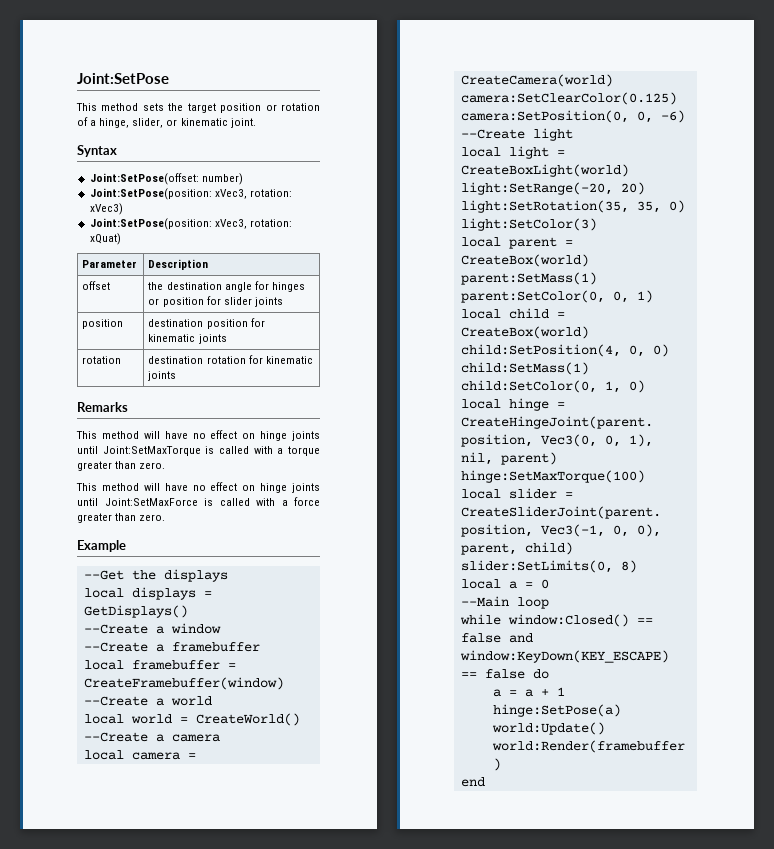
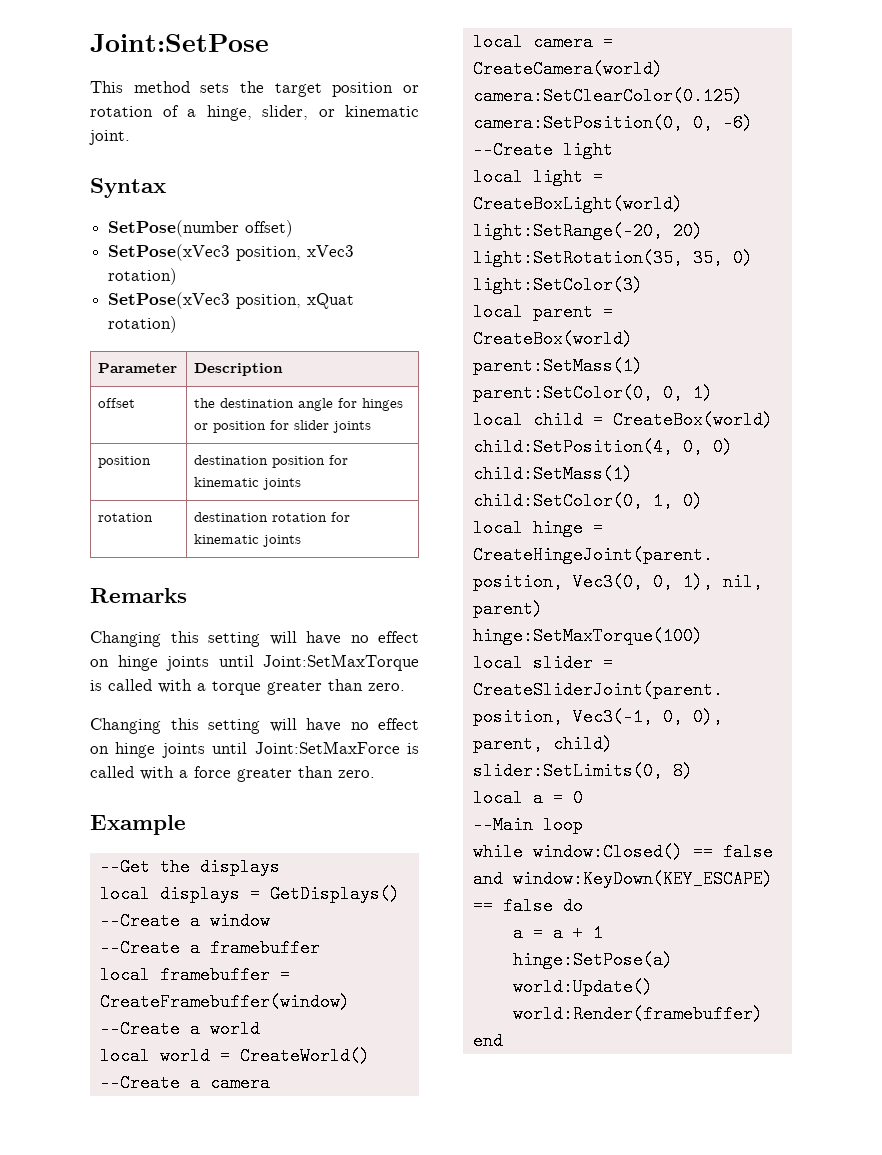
[89,173,243,185] [89,188,292,200] [89,203,123,215] [89,218,292,230] [89,233,121,245] Joint:SetPose(offset: number) // Joint:SetPose(position: xVec3, rotation: xVec3) // Joint:SetPose(position: xVec3, rotation: xQuat) -> [108,220,294,237] [108,244,355,261] [108,268,178,285] [108,292,355,309] [108,316,178,333] SetPose(number offset) // SetPose(xVec3 position, xVec3 rotation) // SetPose(xVec3 position, xQuat rotation)
[76,431,139,439] This method -> [90,631,260,647] Changing this setting
[76,483,139,491] This method -> [90,718,260,734] Changing this setting

